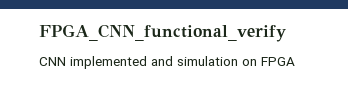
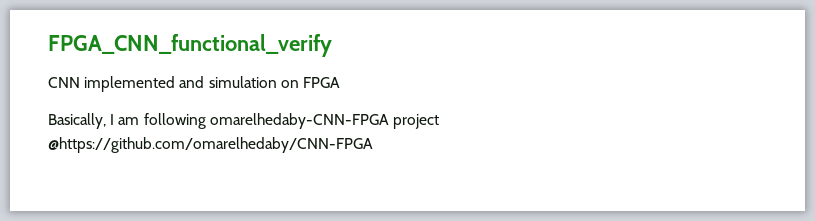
(295, 61) none -> [48,113,439,129] [48,137,373,153] // Basically, I am following omarelhedaby-CNN-FPGA project @https://github.com/omarelhedaby/CNN-FPGA

